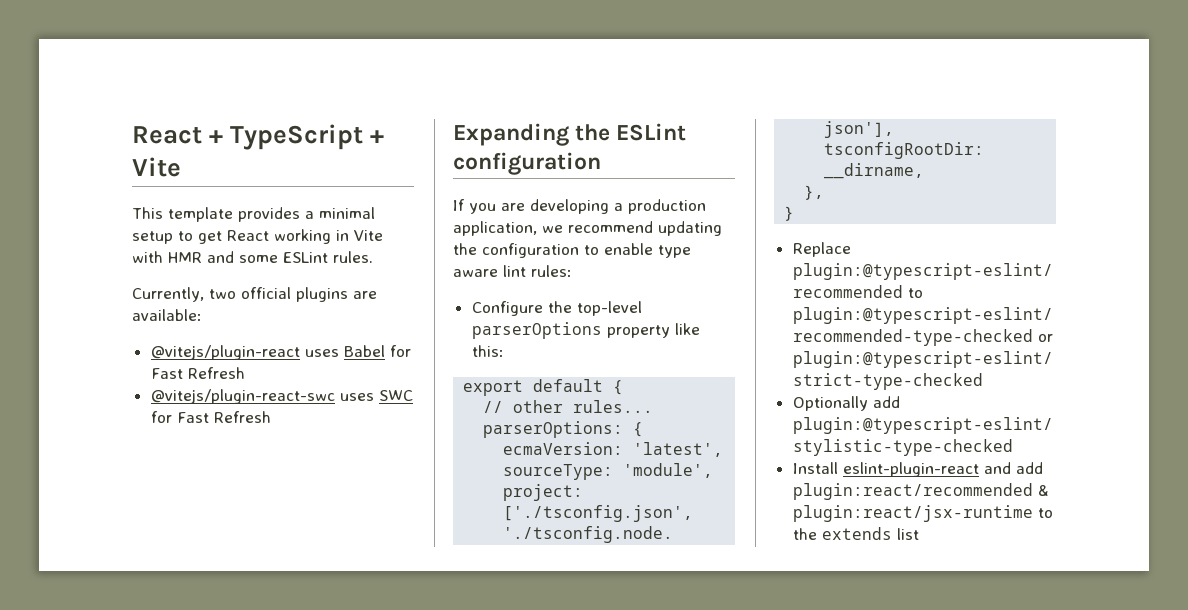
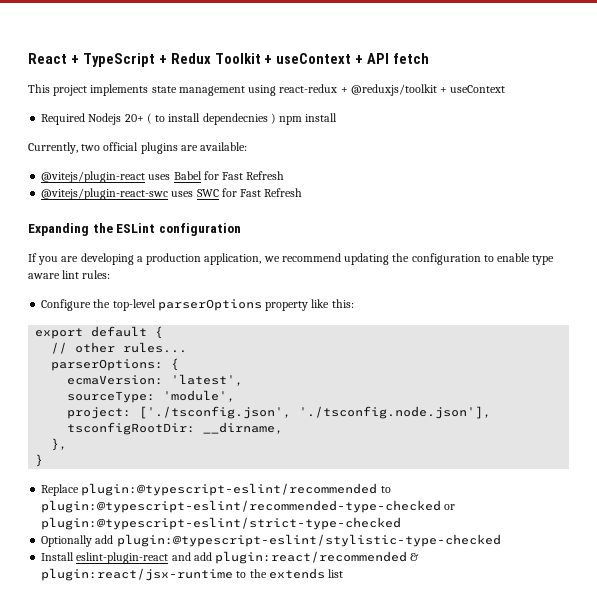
[132,157,181,177] [132,207,375,222] [132,229,383,244] [132,251,373,263] Vite // This template provides a minimal setup to get React working in Vite with HMR and some ESLint rules. -> [170,53,430,64] [28,84,506,96] [41,113,338,125] Redux Toolkit + useContext + API fetch // This project implements state management using react-redux + @reduxjs/toolkit + useContext // Required Nodejs 20+ ( to install dependecnies ) npm install

